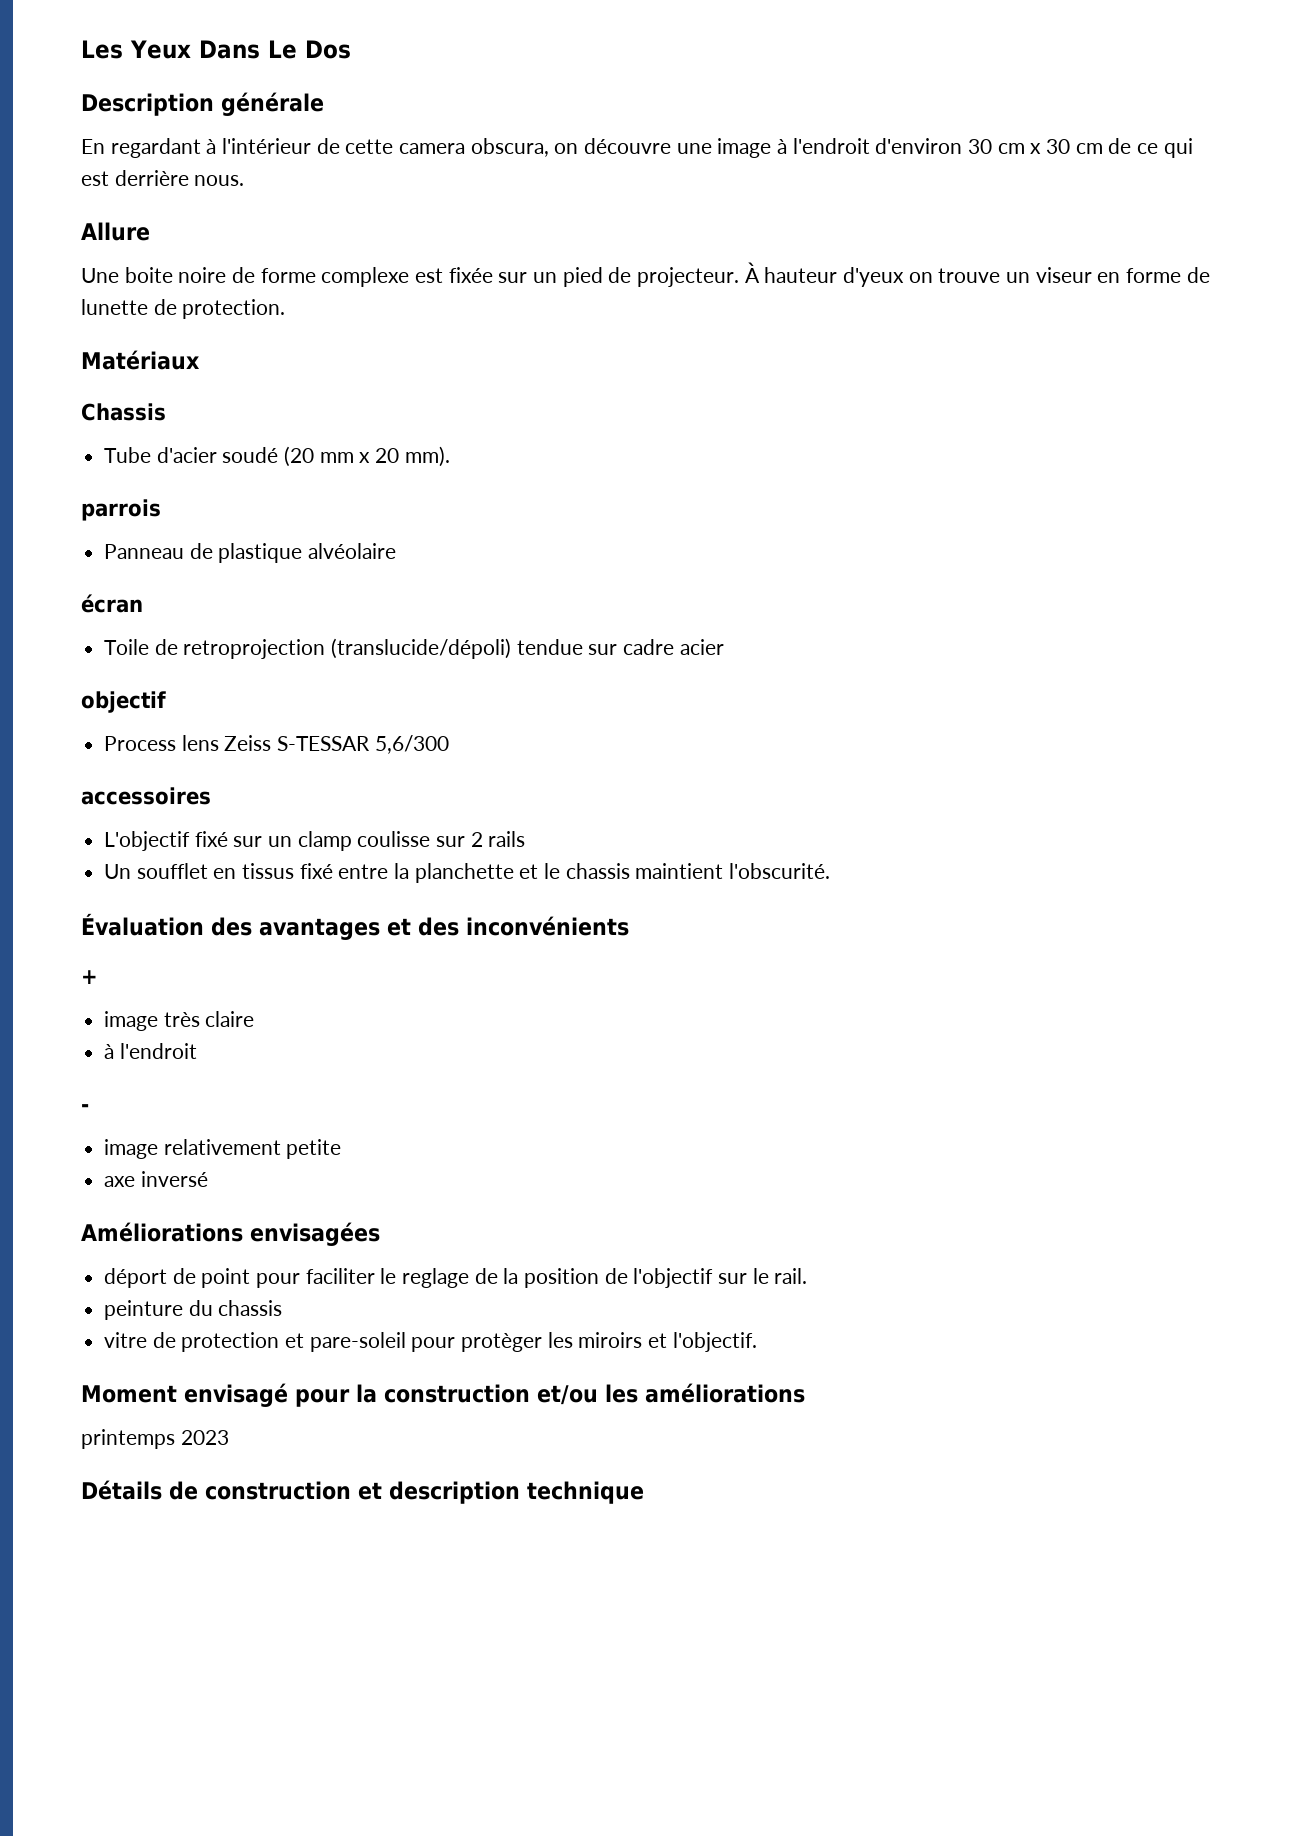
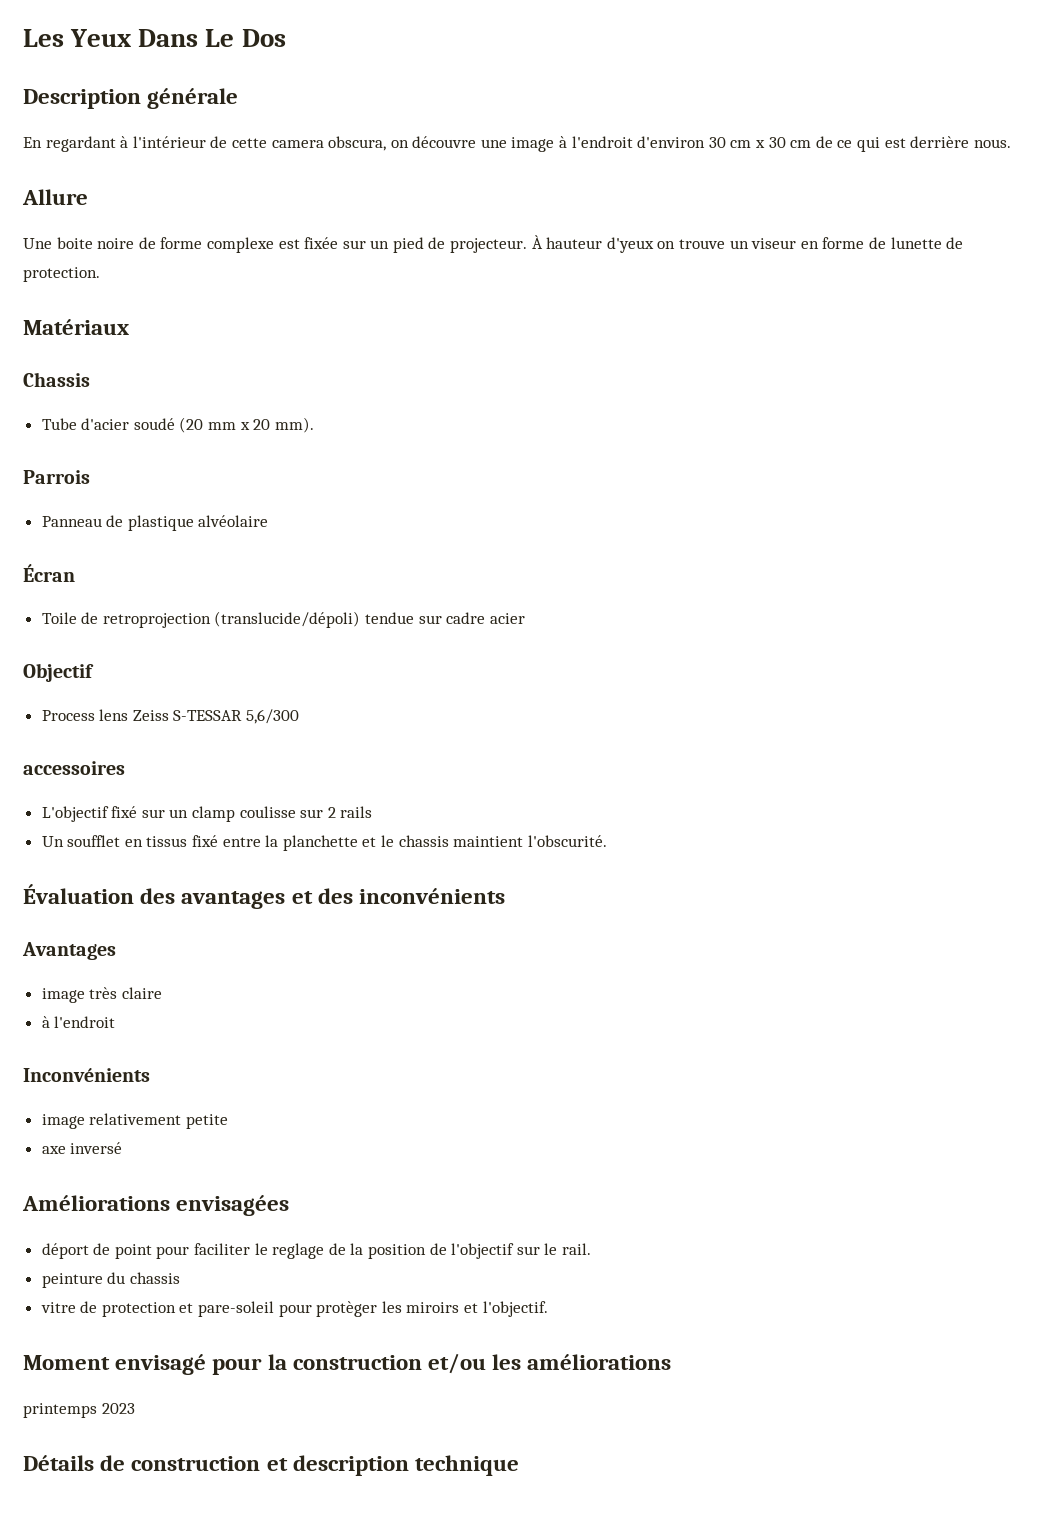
[81,499,161,521] parrois -> [23,470,90,484] Parrois
[81,594,143,613] écran -> [23,564,75,582] Écran
[81,691,166,713] objectif -> [23,663,94,682] Objectif
[81,970,98,984] + -> [22,942,116,960] Avantages
[81,1104,89,1112] - -> [23,1068,150,1082] Inconvénients

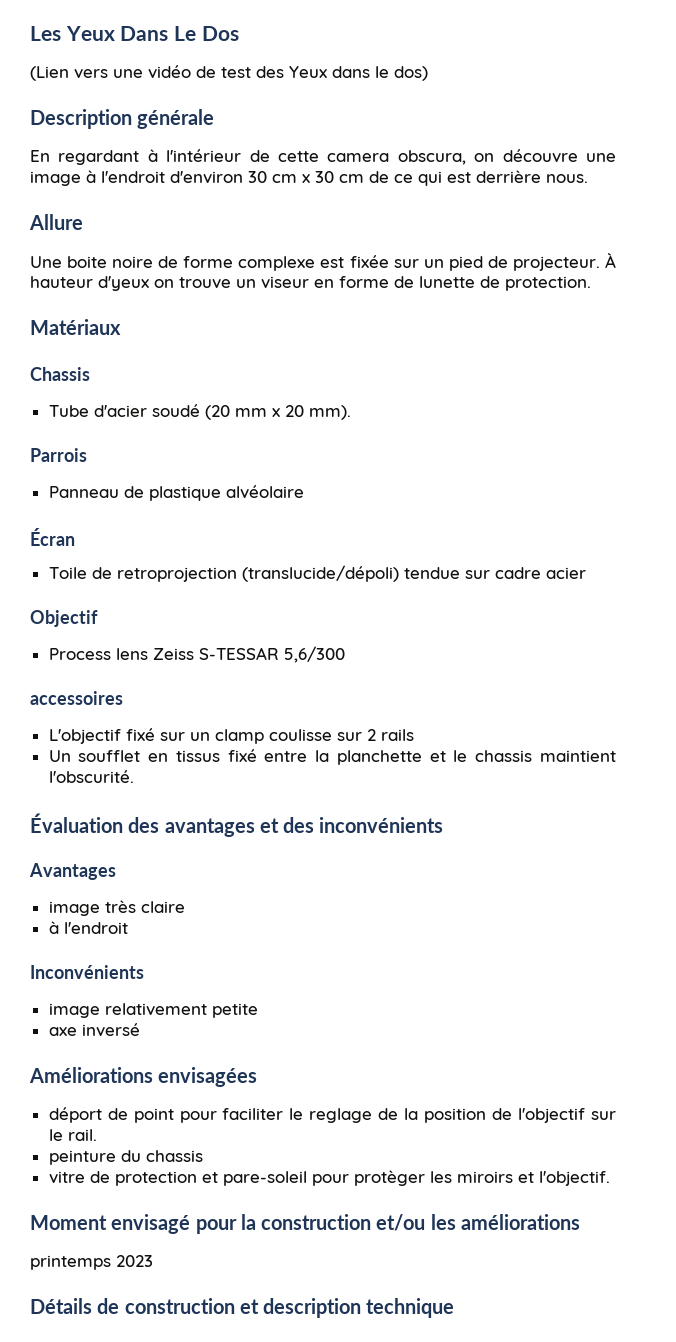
(286, 38) none -> [30,65,428,81] // (Lien vers une vidéo de test des Yeux dans le dos)

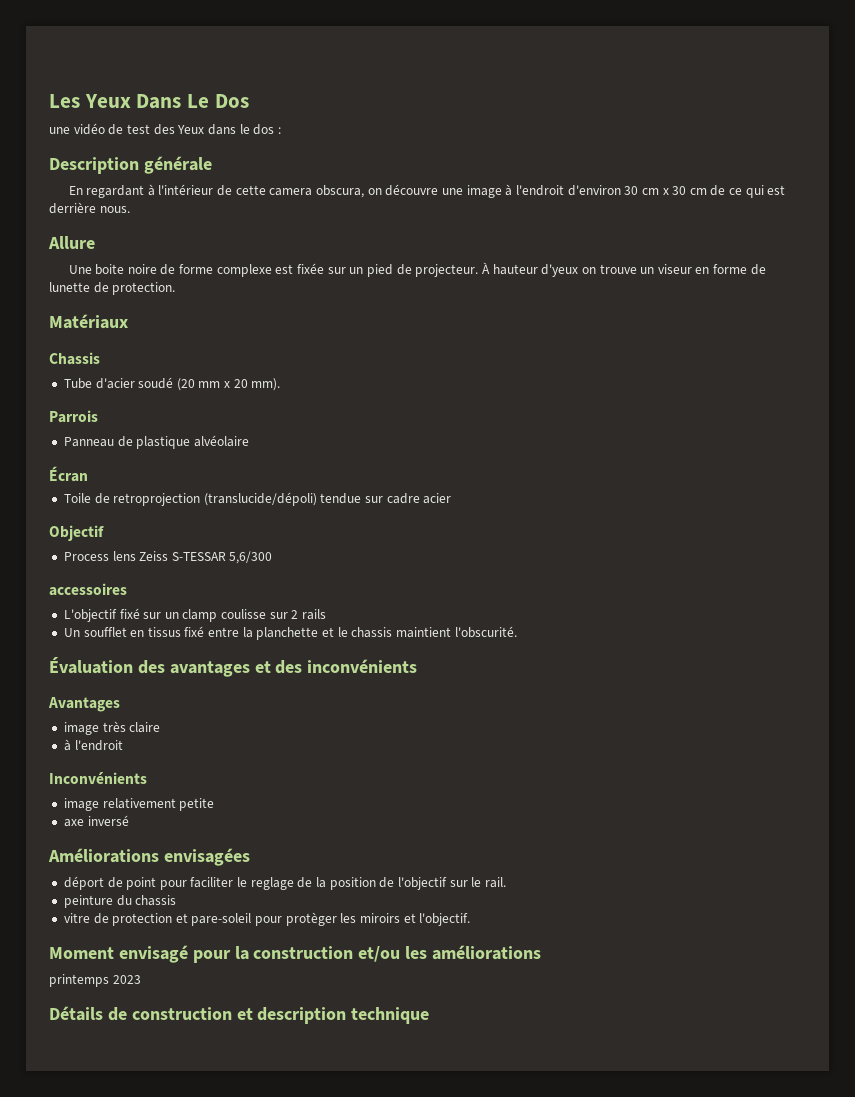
[30,66,108,81] (Lien vers -> (249, 101) none
[394,66,428,81] dos) -> [253,124,281,135] dos :

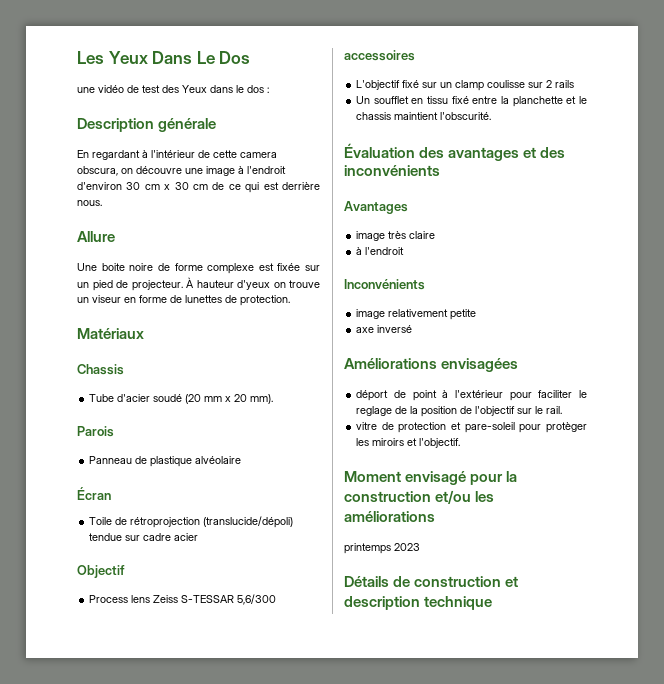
[49,282,90,292] lunette -> [185,295,222,303] lunettes
[49,410,98,423] Parrois -> [77,426,114,437] Parois
[113,493,201,506] retroprojection -> [130,517,201,528] rétroprojection
[147,627,181,637] tissus -> [427,96,449,104] tissu
(157, 883) none -> [442,390,503,398] à l'extérieur
[63,895,177,908] // peinture du chassis -> (563, 410) none

